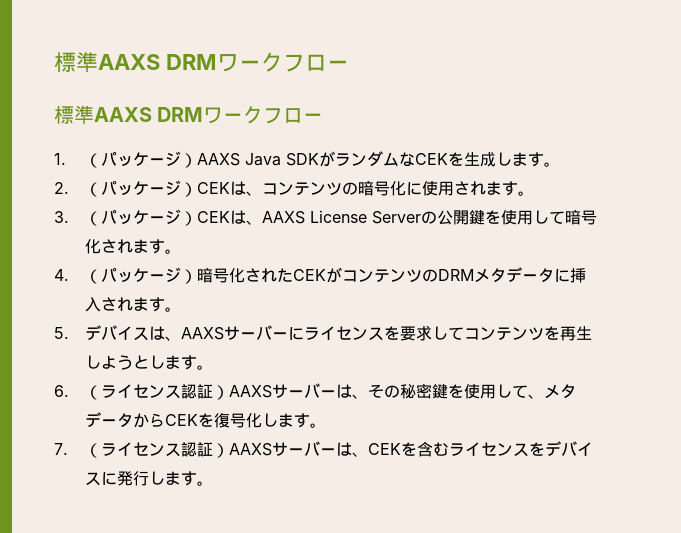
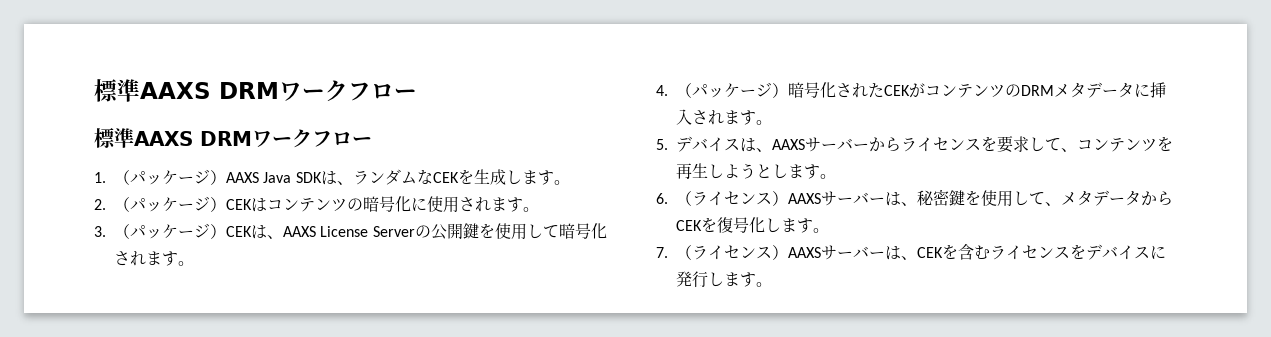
[319,151,336,167] が -> [320,171,353,185] は、
[246,191,263,196] 、 -> (267, 205) none
[288,327,305,340] に -> [869,137,901,152] から
(465, 333) none -> [1061,148,1077,152] 、
[181,383,401,400] 認証）AAXSサーバーは、その -> [772,191,917,206] ）AAXSサーバーは、
[181,442,214,457] 認証 -> (772, 252) none

